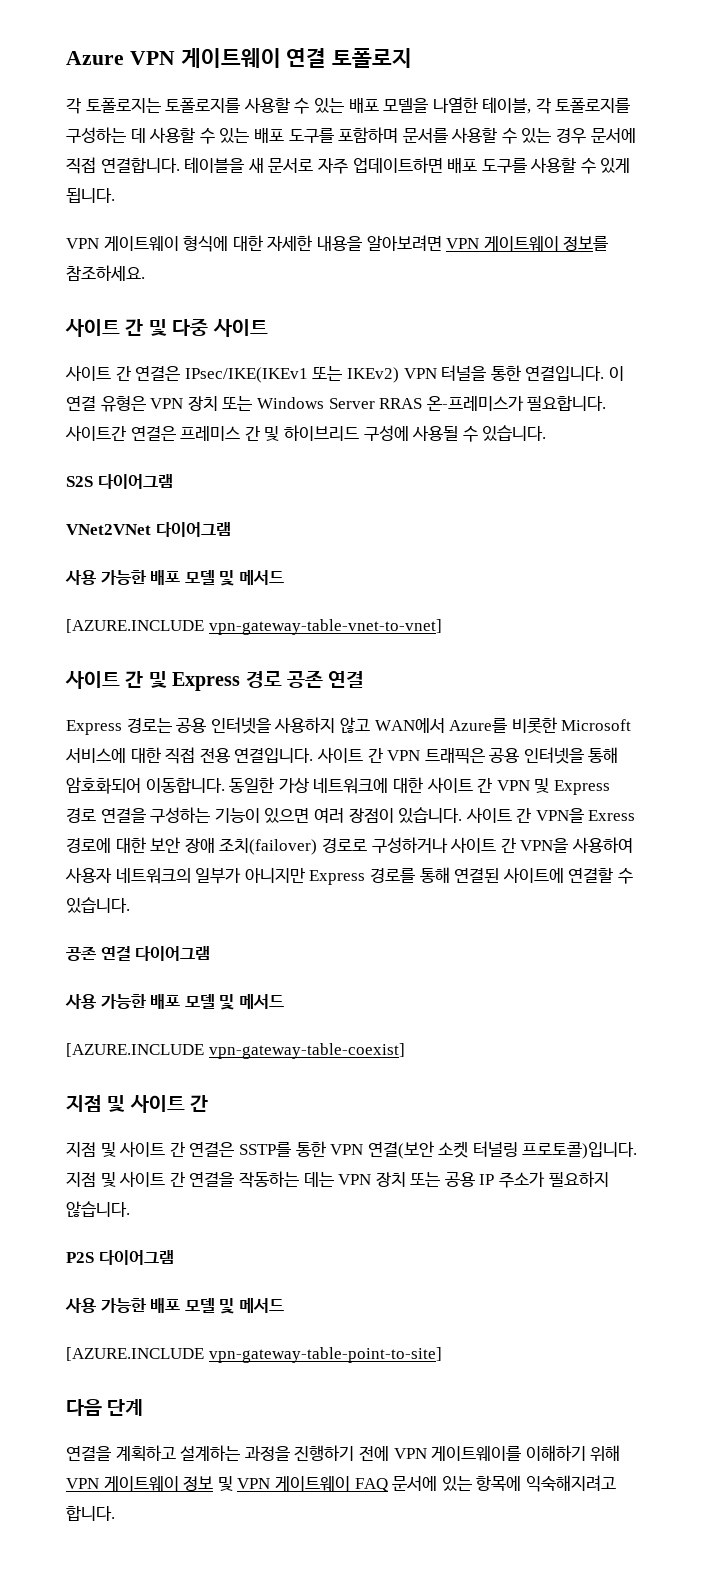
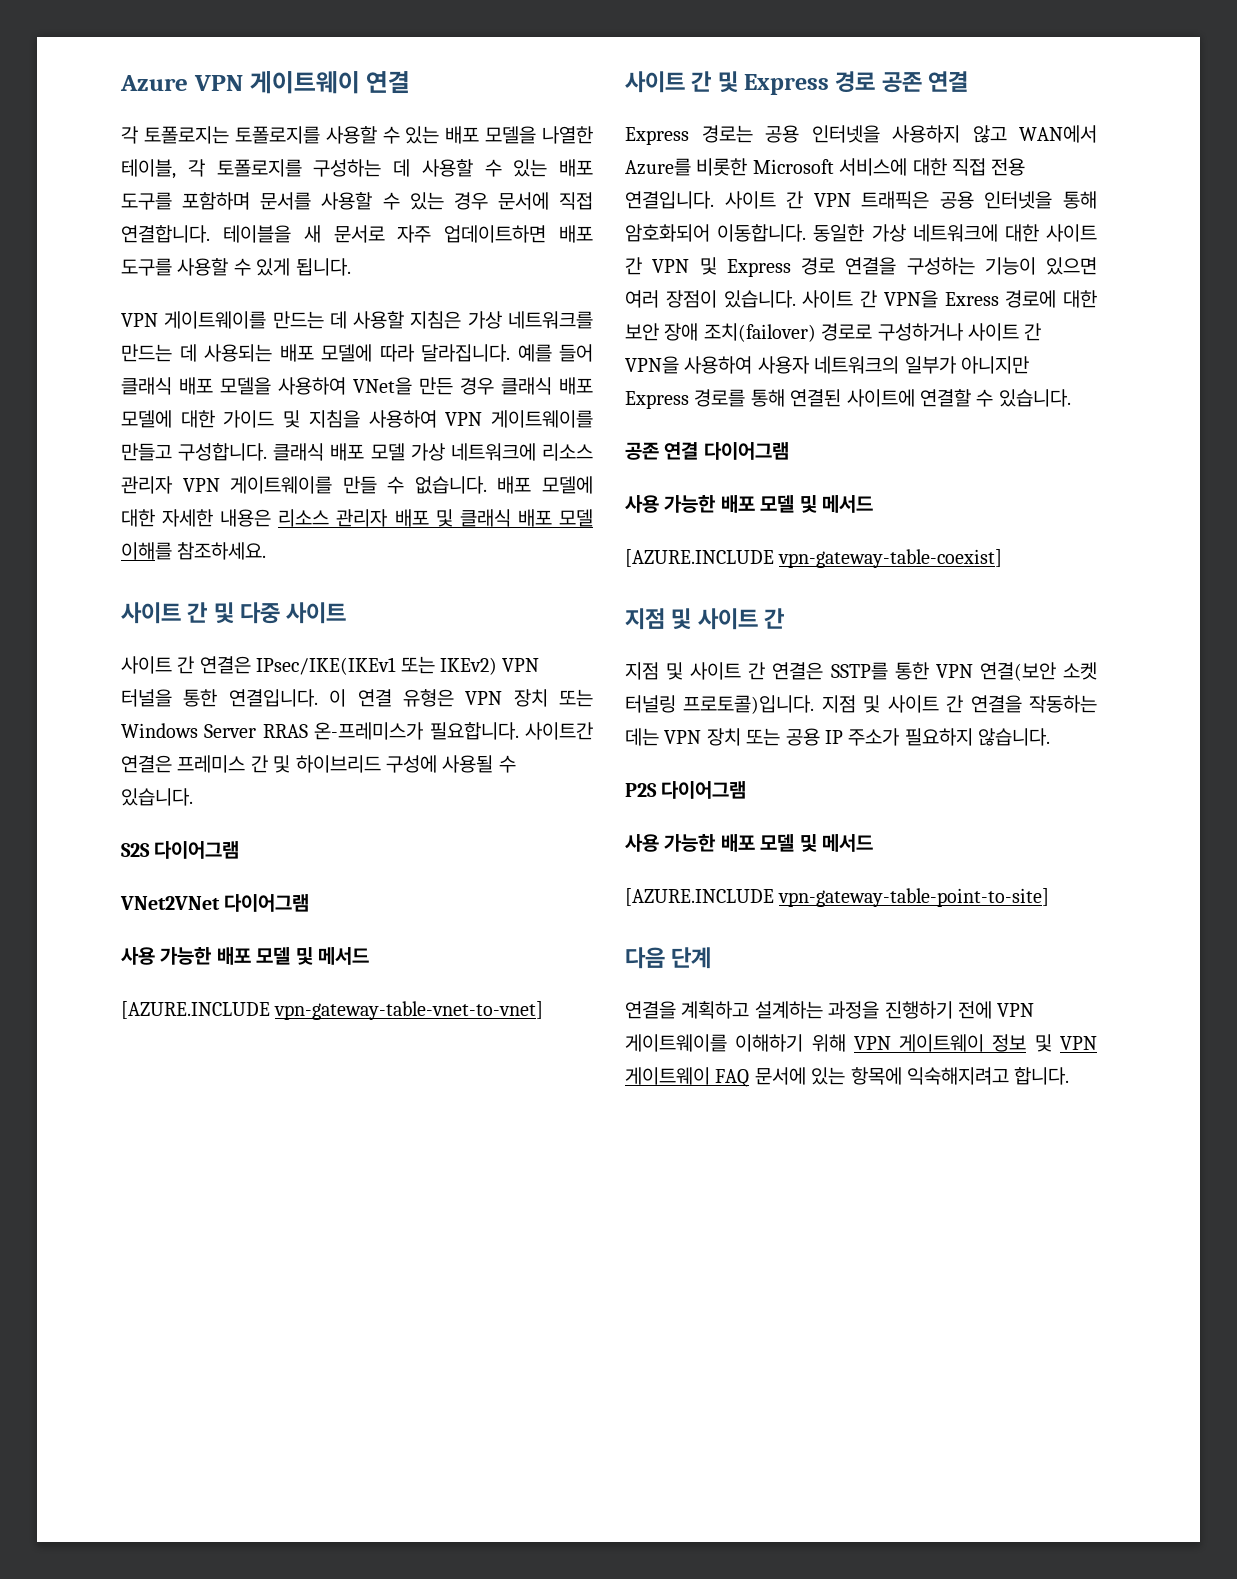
[332,48,413,68] 토폴로지 -> (411, 82) none
[103,235,609,252] 게이트웨이 형식에 대한 자세한 내용을 알아보려면 VPN 게이트웨이 정보를 -> [164,311,593,329] [121,344,593,362] [121,377,593,395] [121,410,593,428] [121,443,593,461] [121,476,593,494] [121,509,594,527] [121,542,172,560] 게이트웨이를 만드는 데 사용할 지침은 가상 네트워크를 만드는 데 사용되는 배포 모델에 따라 달라집니다. 예를 들어 클래식 배포 모델을 사용하여 VNet을 만든 경우 클래식 배포 모델에 대한 가이드 및 지침을 사용하여 VPN 게이트웨이를 만들고 구성합니다. 클래식 배포 모델 가상 네트워크에 리소스 관리자 VPN 게이트웨이를 만들 수 없습니다. 배포 모델에 대한 자세한 내용은 리소스 관리자 배포 및 클래식 배포 모델 이해를

